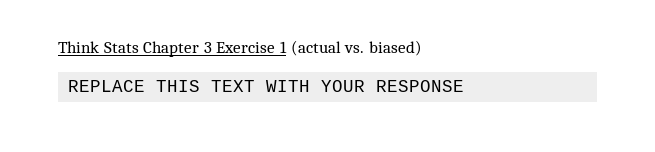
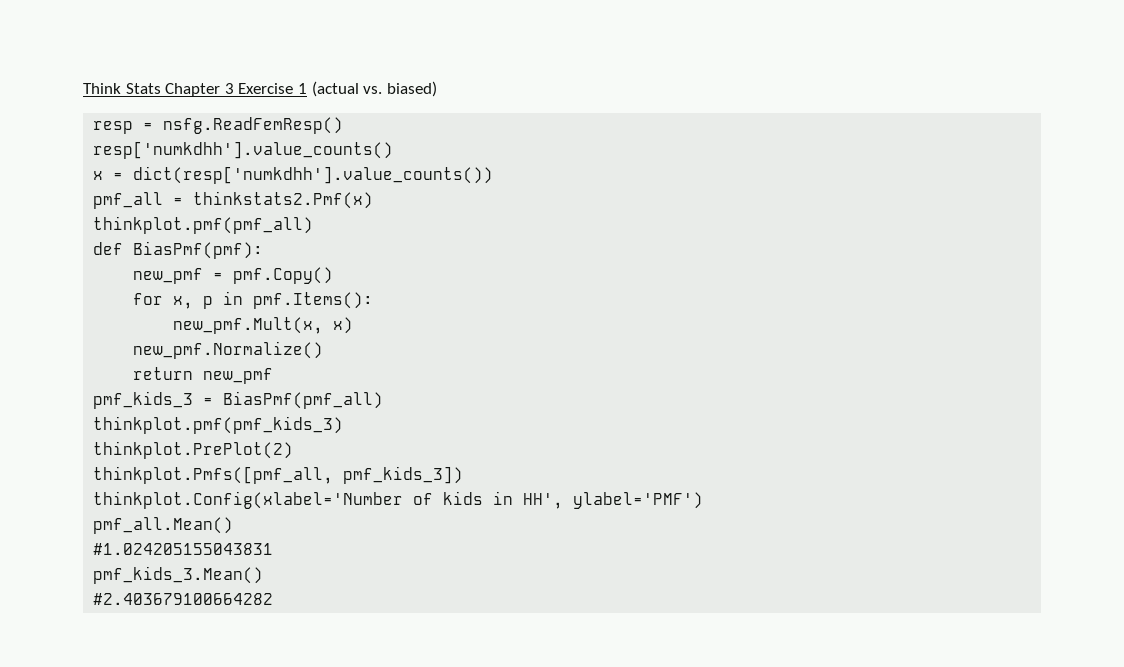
[68,80,465,92] REPLACE THIS TEXT WITH YOUR RESPONSE -> [93,117,344,134] [93,141,394,159] [93,166,494,184] [93,191,374,209] [93,216,314,234] [93,241,264,259] [133,267,334,284] [133,291,374,309] [173,317,354,334] [133,341,324,359] [133,367,274,384] [93,391,384,409] [93,416,344,434] [93,441,294,459] [93,466,464,484] [93,491,704,509] [93,517,234,534] [93,543,274,555] [93,566,264,584] [93,593,274,605] resp = nsfg.ReadFemResp() // resp['numkdhh'].value_counts() // x = dict(resp['numkdhh'].value_counts()) // pmf_all = thinkstats2.Pmf(x) // thinkplot.pmf(pmf_all) // def BiasPmf(pmf): // new_pmf = pmf.Copy() // for x, p in pmf.Items(): // new_pmf.Mult(x, x) // new_pmf.Normalize() // return new_pmf // pmf_kids_3 = BiasPmf(pmf_all) // thinkplot.pmf(pmf_kids_3) // thinkplot.PrePlot(2) // thinkplot.Pmfs([pmf_all, pmf_kids_3]) // thinkplot.Config(xlabel='Number of kids in HH', ylabel='PMF') // pmf_all.Mean() // #1.024205155043831 // pmf_kids_3.Mean() // #2.403679100664282

